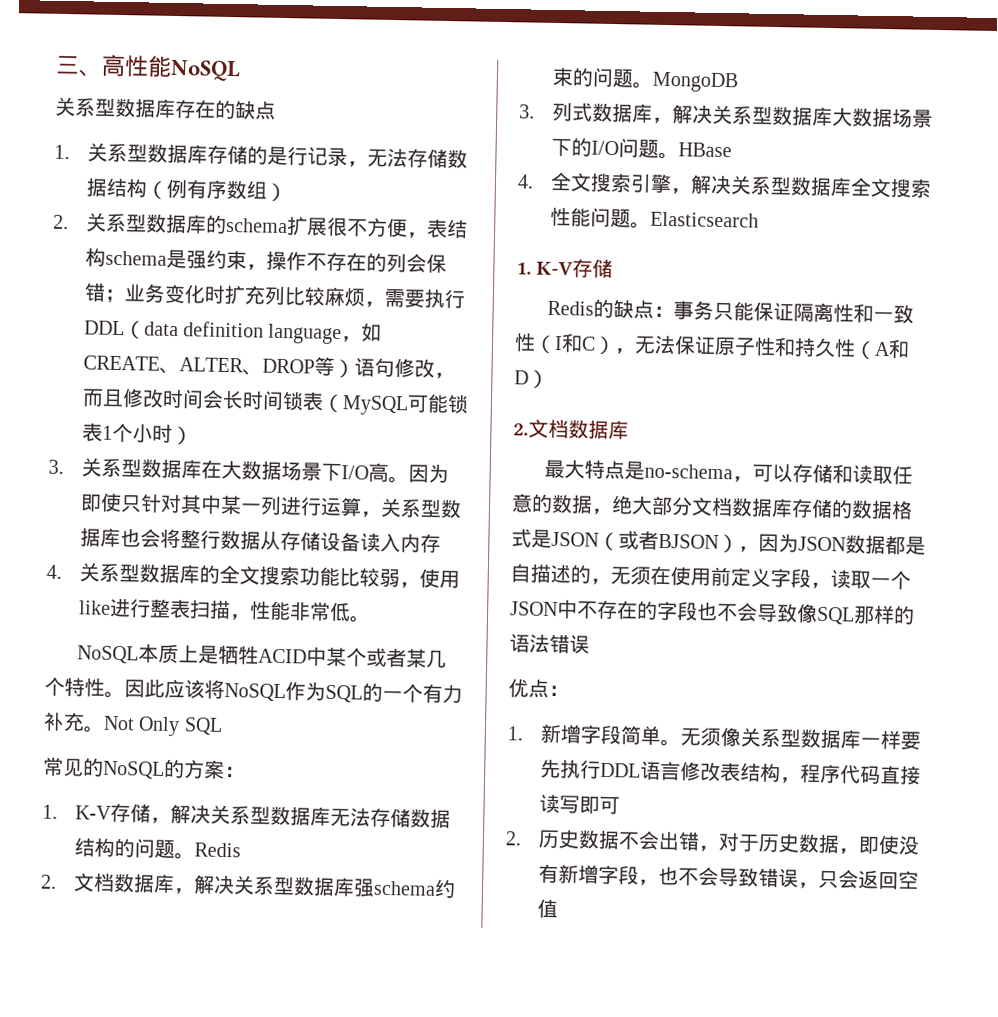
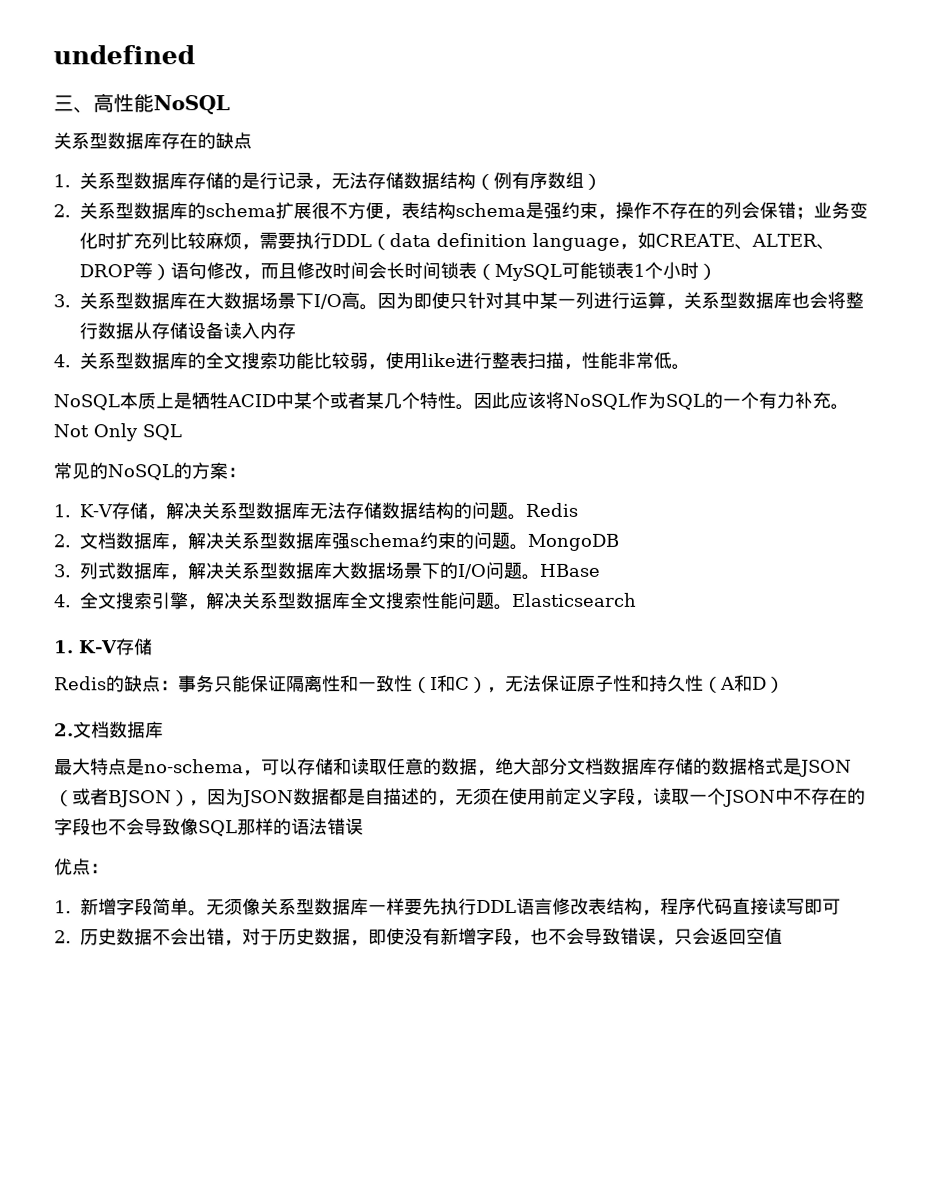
(55, 65) none -> [53,45,195,65] undefined //

